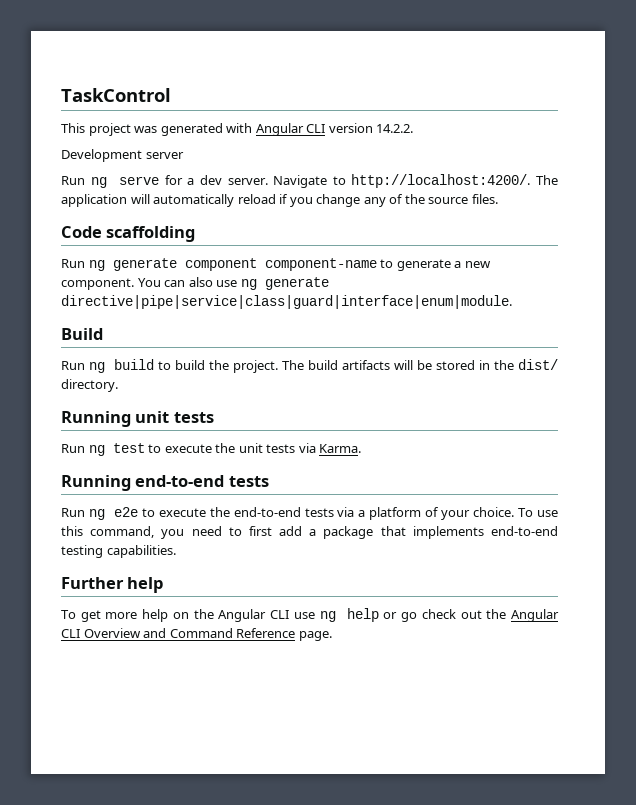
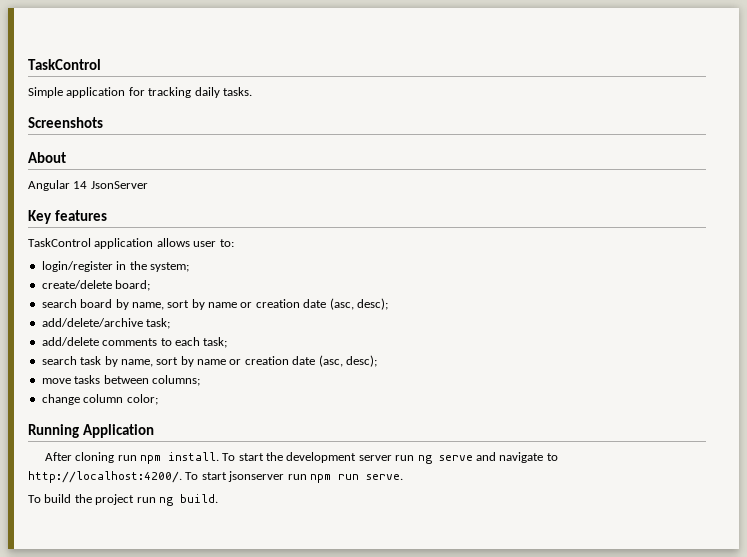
[61,123,414,136] [61,149,142,162] This project was generated with Angular CLI version 14.2.2. // Development -> [28,87,252,98] [28,117,103,128] [28,152,66,163] [28,180,148,191] [28,210,107,224] [28,238,234,249] [41,261,189,272] [41,280,151,291] [41,298,388,310] [41,318,171,329] [41,337,228,348] [41,355,377,367] [41,375,200,386] [41,394,158,405] [28,424,154,438] [44,452,357,464] Simple application for tracking daily tasks. // Screenshots // About // Angular 14 JsonServer // Key features // TaskControl application allows user to: // login/register in the system; // create/delete board; // search board by name, sort by name or creation date (asc, desc); // add/delete/archive task; // add/delete comments to each task; // search task by name, sort by name or creation date (asc, desc); // move tasks between columns; // change column color; // Running Application // After cloning run npm install. To start the development
[61,176,85,185] // Run -> [395,455,415,461] run
[164,174,558,188] [61,194,498,207] [61,226,196,242] [61,258,491,271] [61,277,329,290] [61,295,512,309] [61,328,103,340] [61,359,558,373] [61,379,118,392] [61,411,214,427] [61,443,362,456] [61,475,269,491] [61,507,559,520] [61,526,558,539] [61,545,176,558] [61,577,164,593] [61,608,559,622] [61,628,332,641] for a dev server. Navigate to http://localhost:4200/. The application will automatically reload if you change any of the source files. // Code scaffolding // Run ng generate component component-name to generate a new component. You can also use ng generate directive|pipe|service|class|guard|interface|enum|module. // Build // Run ng build to build the project. The build artifacts will be stored in the dist/ directory. // Running unit tests // Run ng test to execute the unit tests via Karma. // Running end-to-end tests // Run ng e2e to execute the end-to-end tests via a platform of your choice. To use this command, you need to first add a package that implements end-to-end testing capabilities. // Further help // To get more help on the Angular CLI use ng help or go check out the Angular CLI Overview and Command Reference page. -> [475,452,558,463] [28,471,403,483] [28,494,218,506] and navigate to http://localhost:4200/. To start jsonserver run npm run serve. // To build the project run ng build.

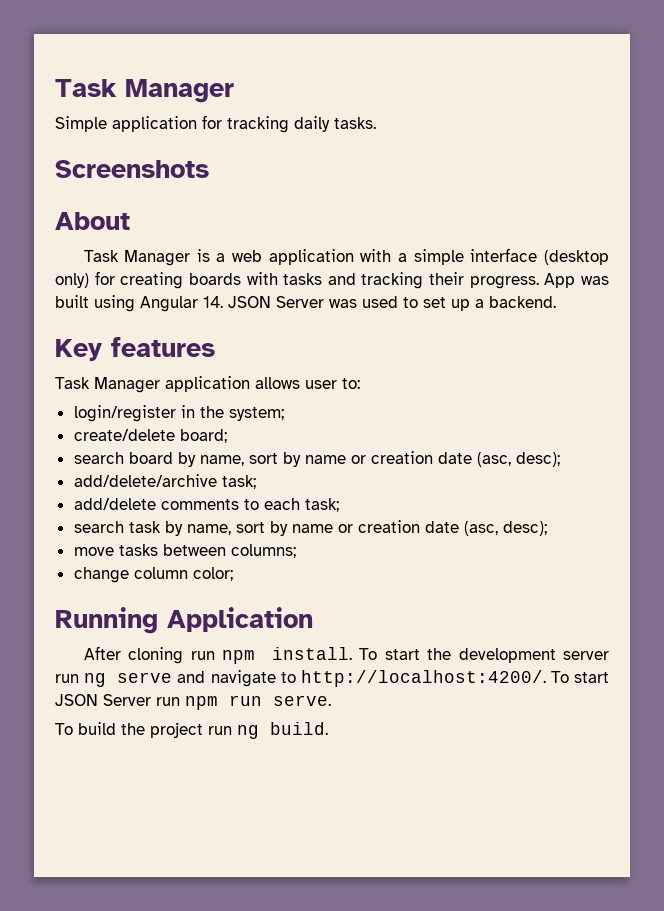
[28,59,101,70] TaskControl -> [55,79,234,103] Task Manager
[28,180,148,191] Angular 14 JsonServer -> [83,248,609,266] [55,271,609,289] [55,295,556,312] Task Manager is a web application with a simple interface (desktop only) for creating boards with tasks and tracking their progress. App was built using Angular 14. JSON Server was used to set up a backend.
[28,238,91,247] TaskControl -> [55,377,160,393] Task Manager
[228,471,285,482] jsonserver -> [55,694,151,706] JSON Server

